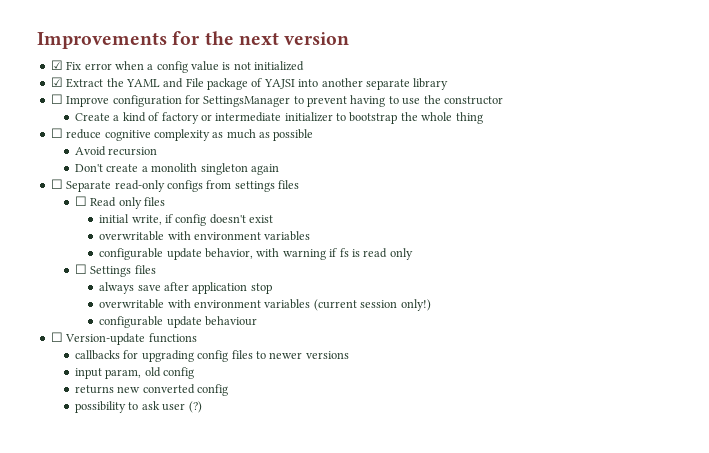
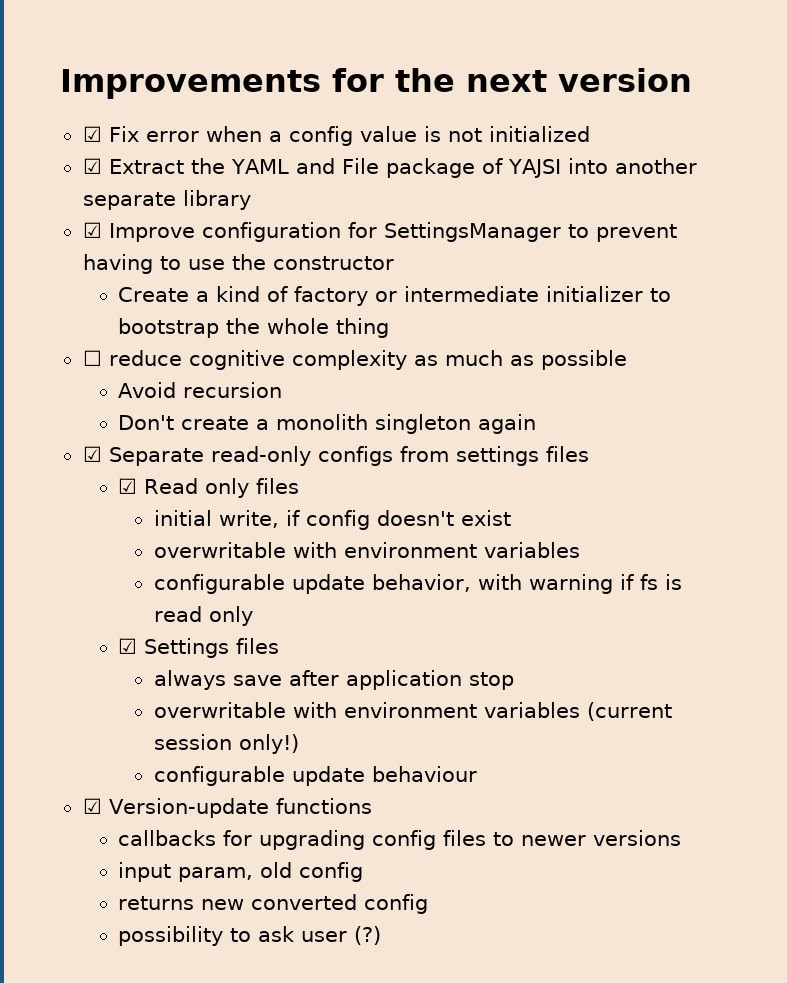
[50,94,63,104] ☐ -> [82,222,102,238] ☑
[50,179,63,189] ☐ -> [82,446,102,462] ☑
[75,196,88,206] ☐ -> [118,478,138,494] ☑
[75,264,88,274] ☐ -> [118,638,138,654] ☑
[50,332,63,342] ☐ -> [82,798,102,814] ☑

